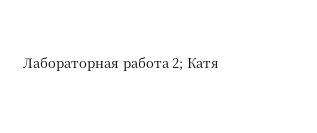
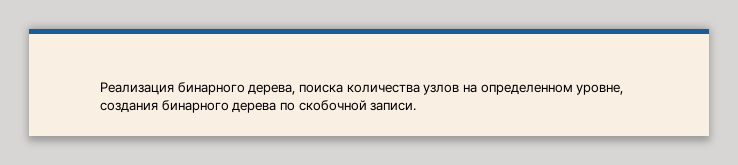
[23,56,219,71] Лабораторная работа 2; Катя -> [100,82,624,95] [100,100,417,113] Реализация бинарного дерева, поиска количества узлов на определенном уровне, создания бинарного дерева по скобочной записи.

